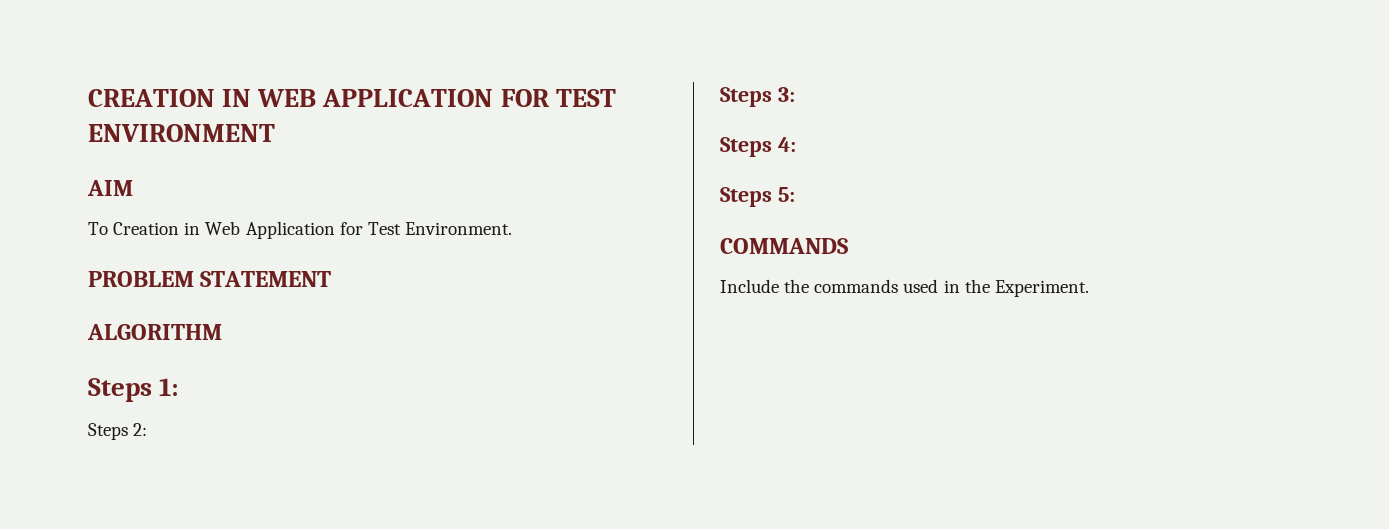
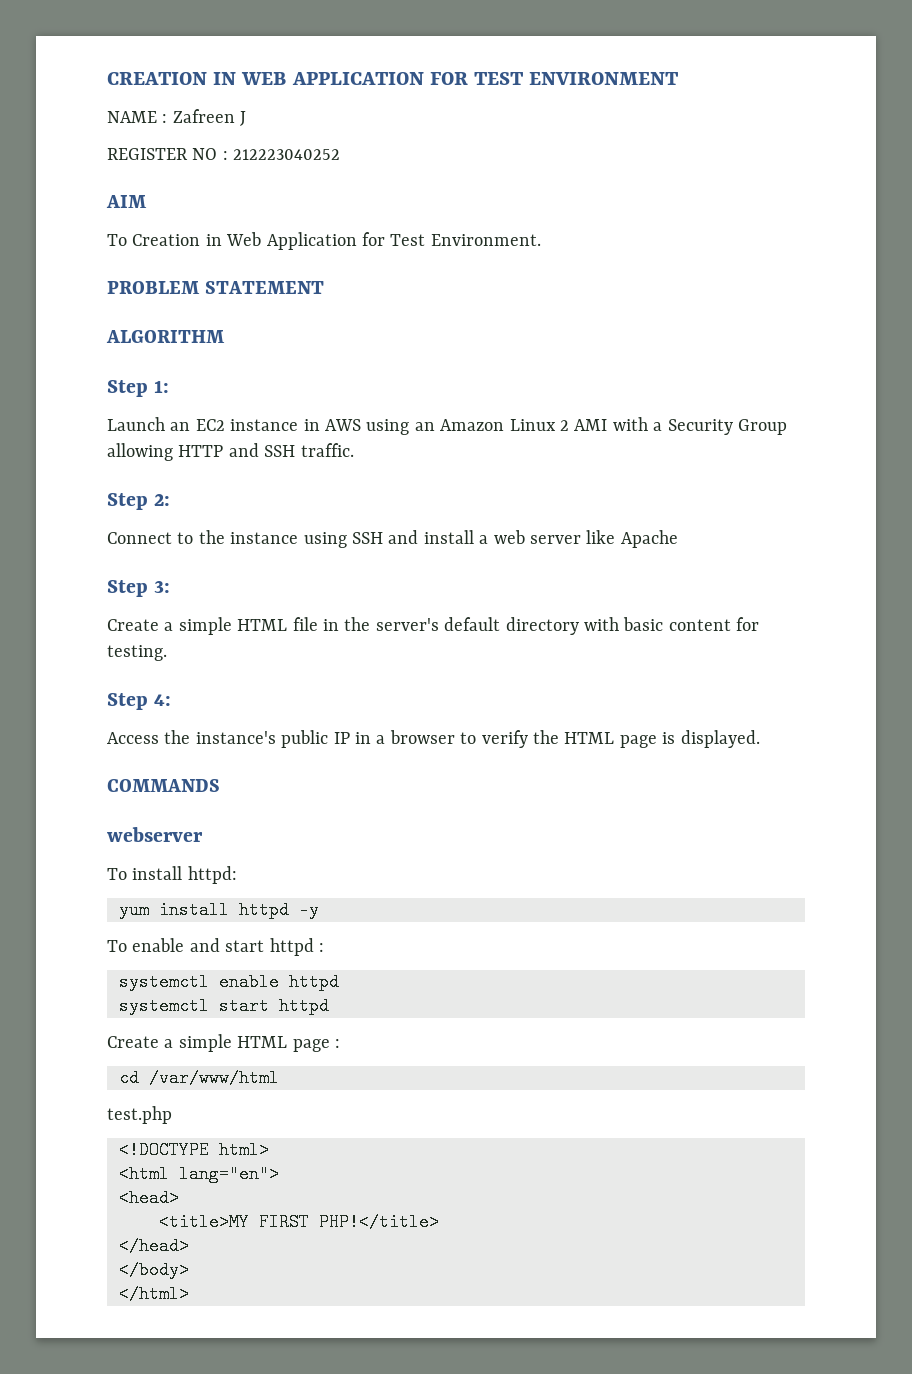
(275, 133) none -> [107,109,247,126] [107,148,341,160] // NAME : Zafreen J // REGISTER NO : 212223040252
[88,378,152,402] Steps -> [107,380,148,397] Step
[88,423,148,440] [720,87,795,107] [720,137,796,157] [720,187,795,207] [720,238,848,254] [720,279,1089,297] Steps 2: // Steps 3: // Steps 4: // Steps 5: // COMMANDS // Include the commands used in the Experiment. -> [107,417,787,435] [107,443,354,461] [107,493,171,510] [107,530,678,548] [107,580,171,597] [107,617,760,635] [107,645,167,661] [107,693,172,710] [107,730,760,748] [107,779,220,792] [107,827,203,842] [107,866,237,884] [119,901,319,919] [107,938,324,956] [119,973,339,991] [119,997,329,1015] [107,1034,340,1052] [119,1069,279,1087] [107,1106,172,1124] [119,1141,269,1159] [119,1165,279,1183] [119,1189,179,1207] [159,1213,439,1231] [119,1237,189,1255] [119,1261,189,1279] [119,1285,189,1303] Launch an EC2 instance in AWS using an Amazon Linux 2 AMI with a Security Group allowing HTTP and SSH traffic. // Step 2: // Connect to the instance using SSH and install a web server like Apache // Step 3: // Create a simple HTML file in the server's default directory with basic content for testing. // Step 4: // Access the instance's public IP in a browser to verify the HTML page is displayed. // COMMANDS // webserver // To install httpd: // yum install httpd -y // To enable and start httpd : // systemctl enable httpd // systemctl start httpd // Create a simple HTML page : // cd /var/www/html // test.php // <!DOCTYPE html> // <html lang="en"> // <head> // <title>MY FIRST PHP!</title> // </head> // </body> // </html>

